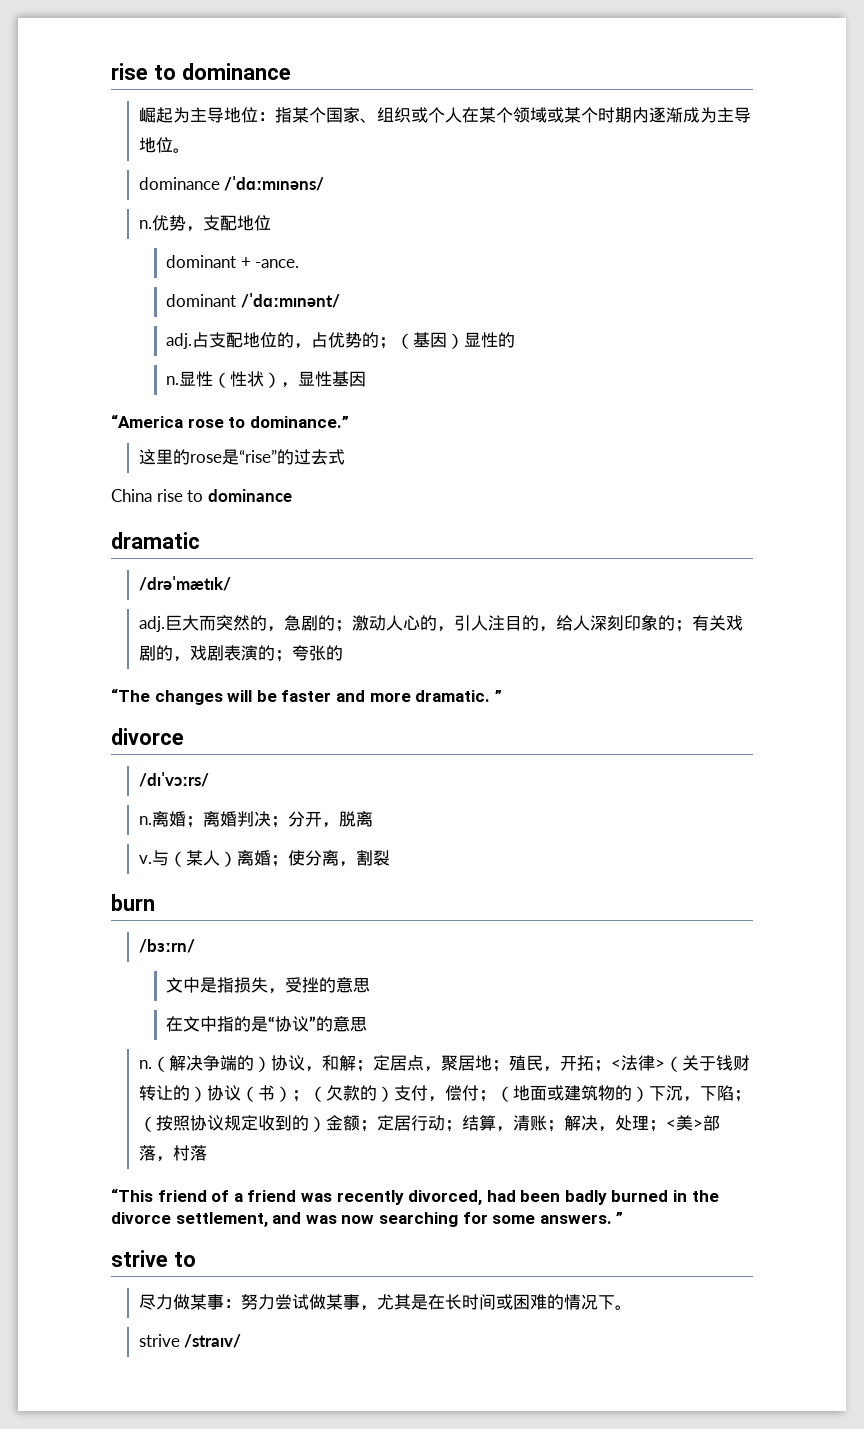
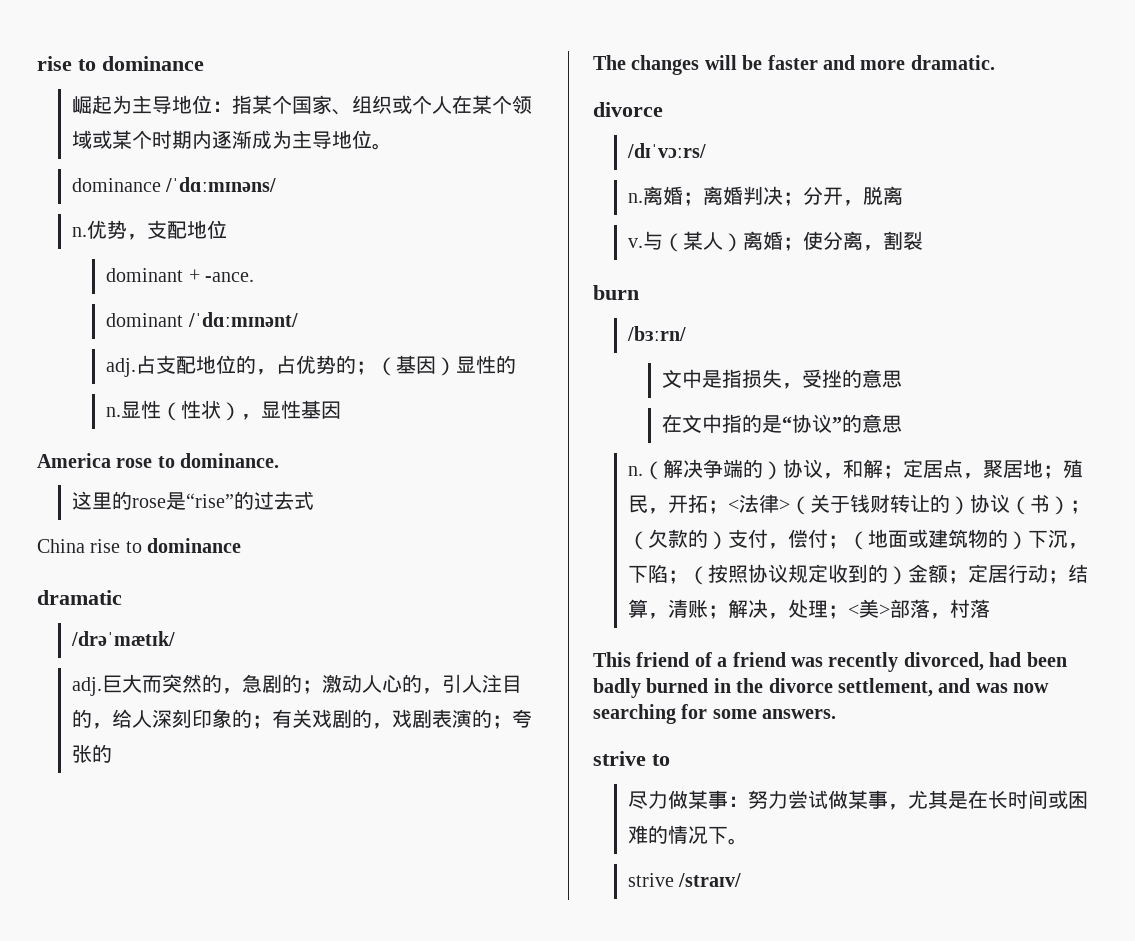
[111,414,183,428] “America -> [37,453,111,468] America
[249,416,349,428] dominance.” -> [180,453,280,468] dominance.
[111,688,150,702] “The -> [593,55,626,70] The
[494,690,502,702] ” -> (995, 62) none
[111,1188,153,1202] “This -> [593,652,631,667] This
[616,1212,624,1224] ” -> (837, 714) none

